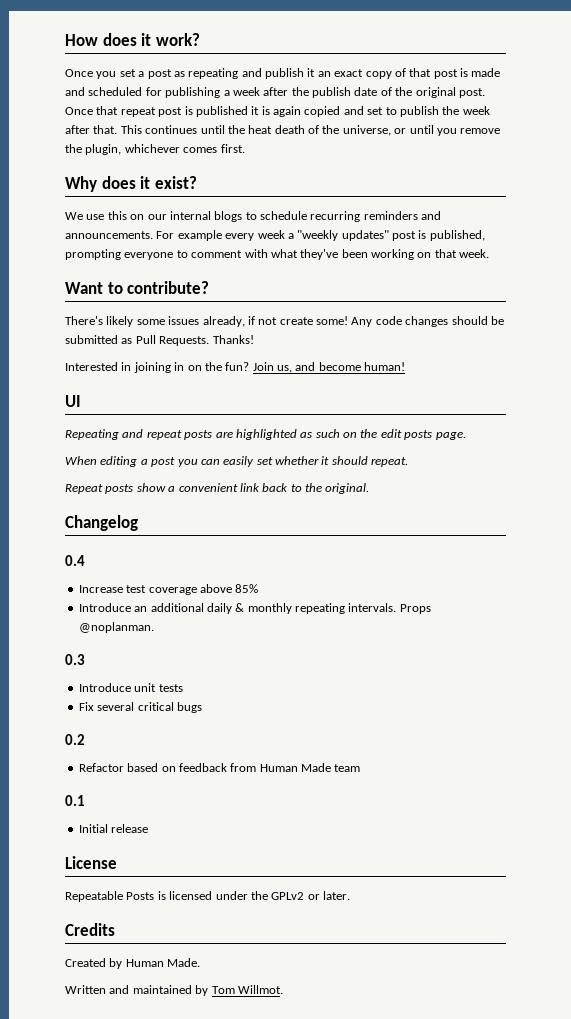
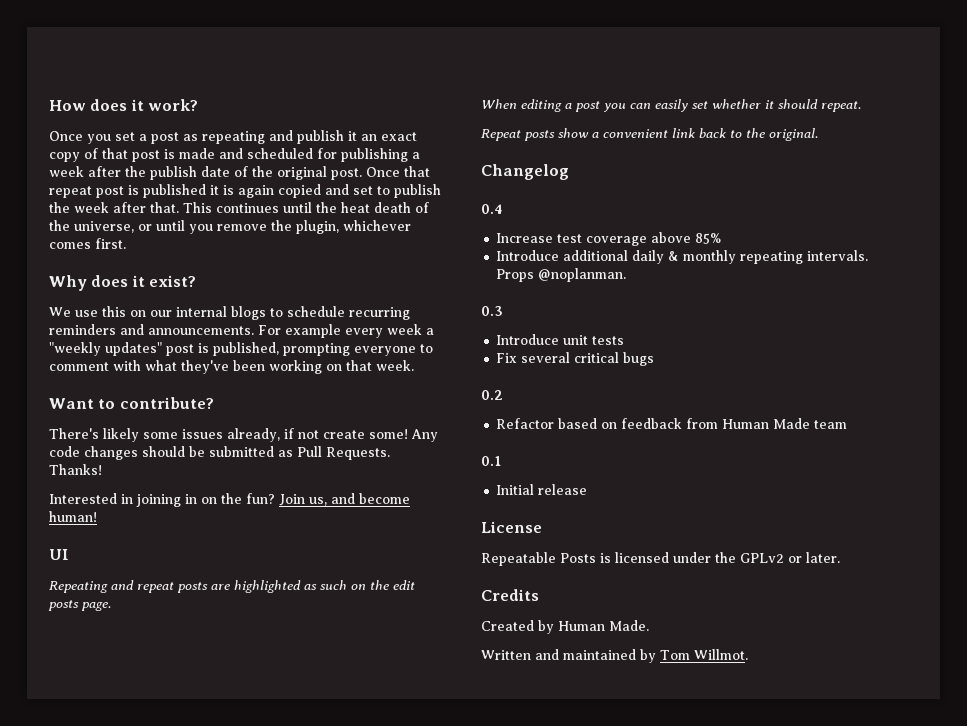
[134,606,148,612] an -> (560, 255) none

